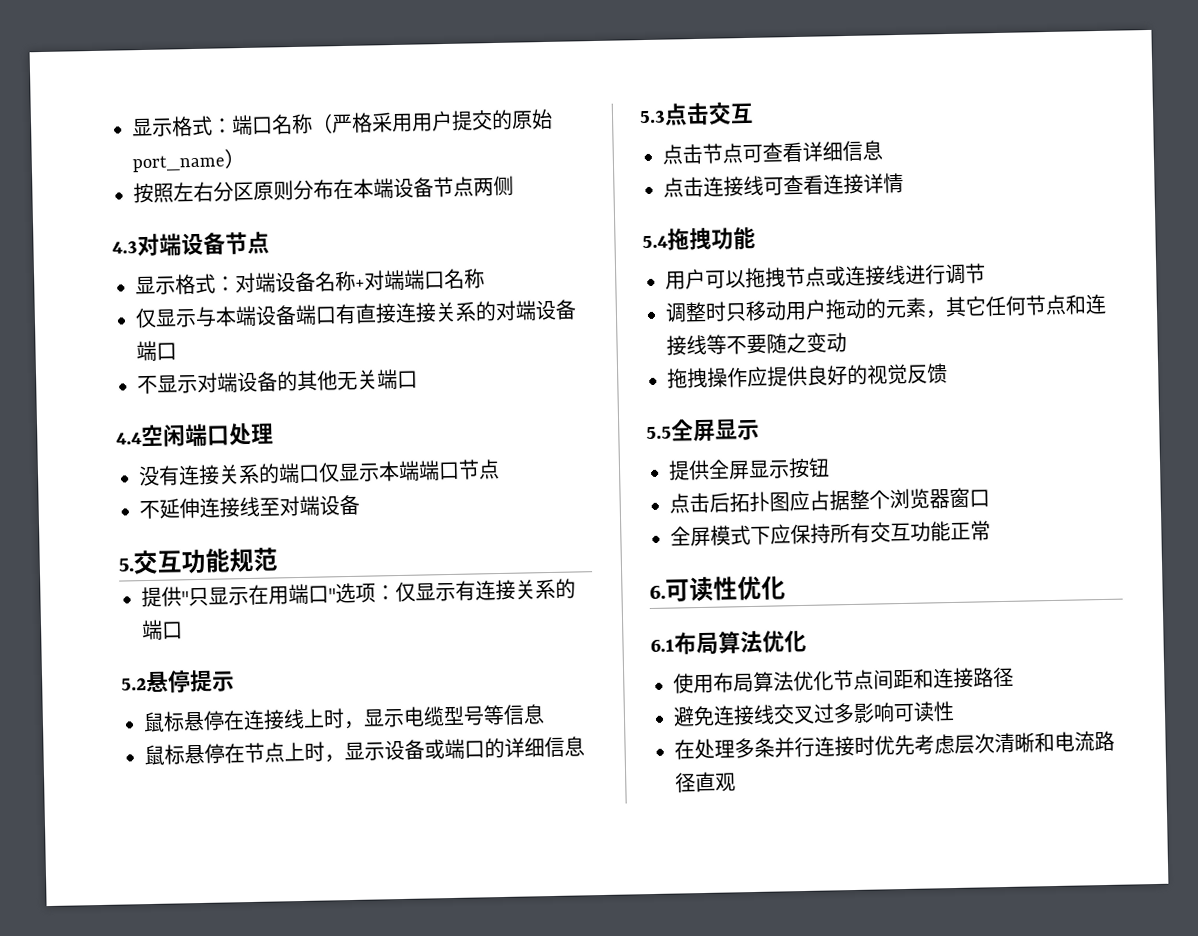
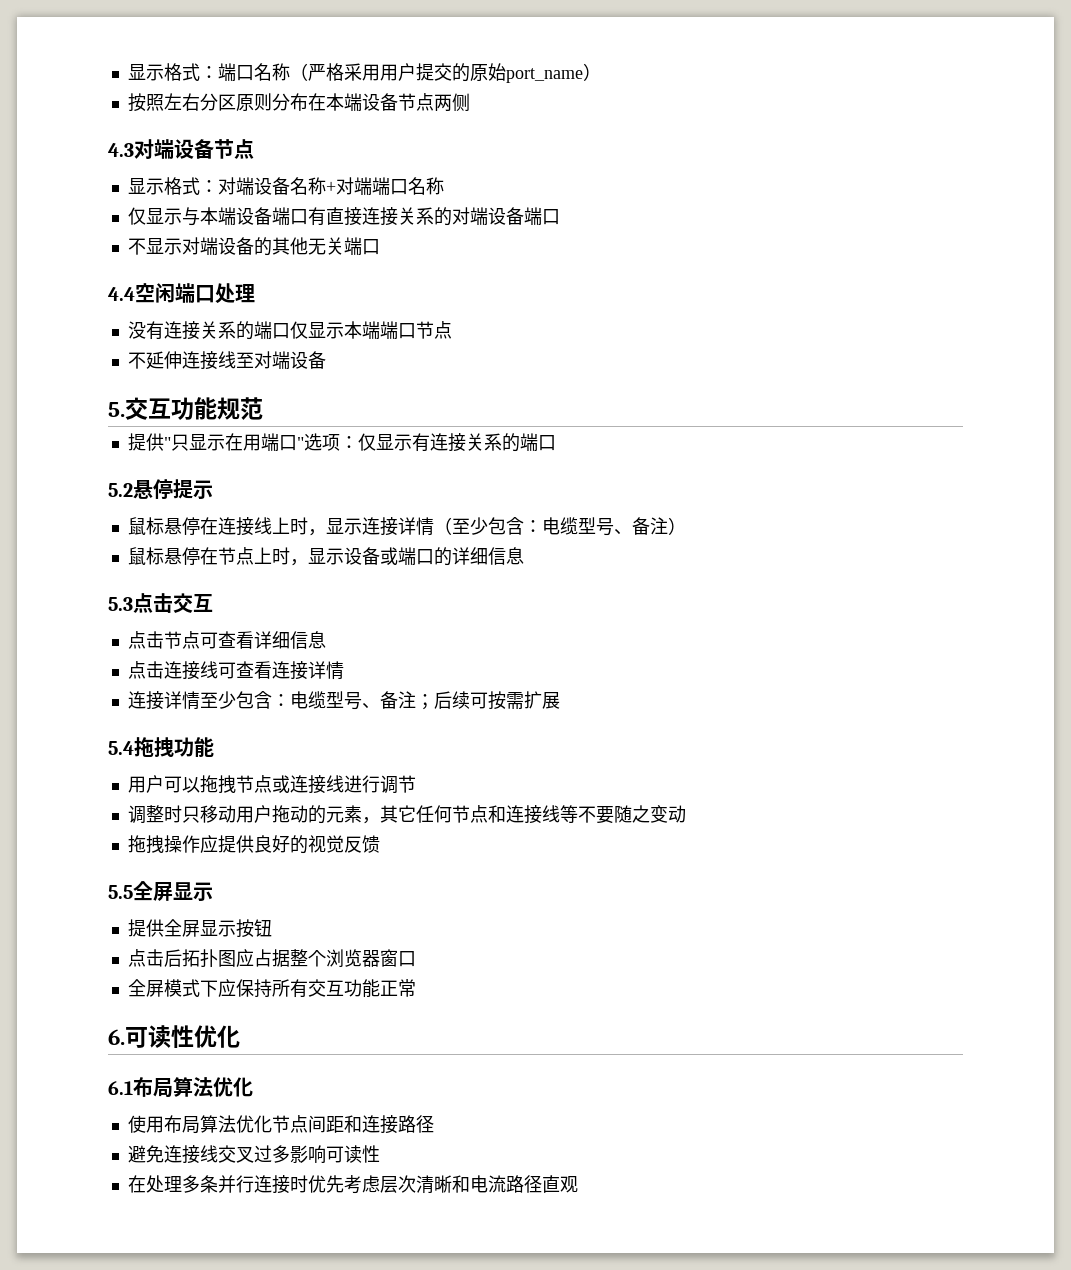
[403,704,545,727] 电缆型号等信息 -> [361,517,686,536] 连接详情（至少包含：电缆型号、备注）
(904, 183) none -> [127,691,560,710] // 连接详情至少包含：电缆型号、备注；后续可按需扩展

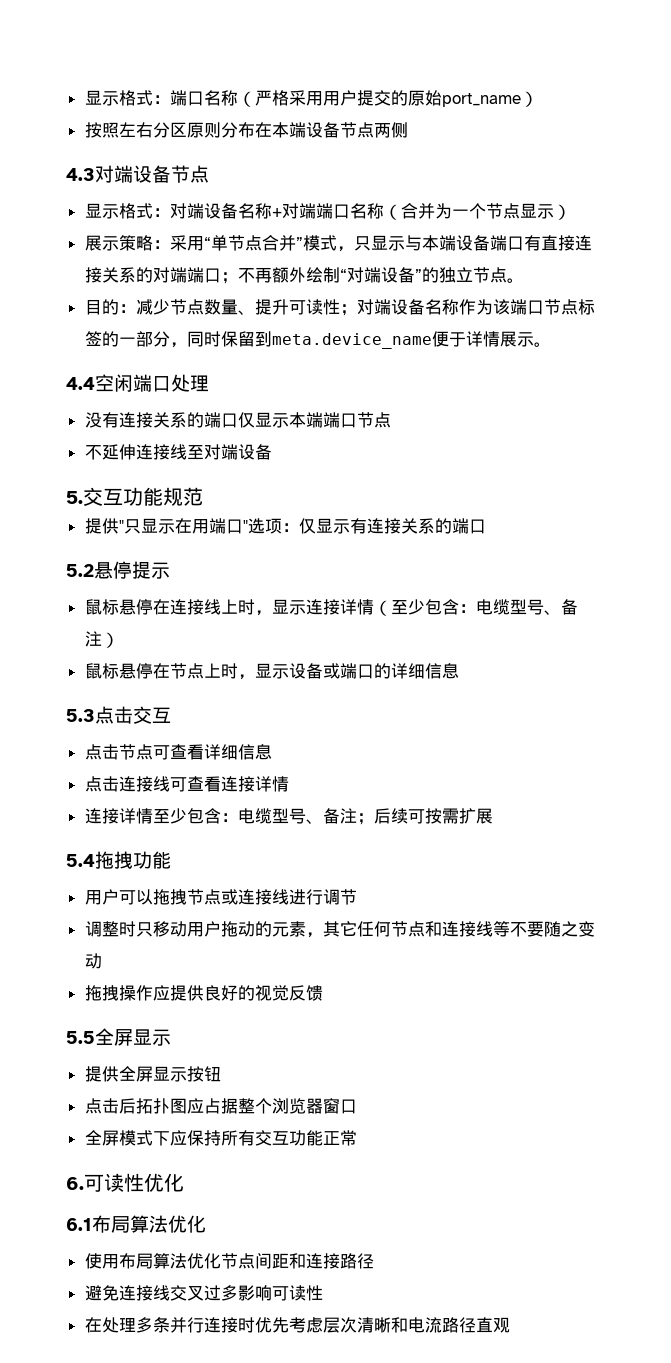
[127,207,146,225] // 仅 -> [383,203,571,220] [84,235,371,252] （合并为一个节点显示） // 展示策略：采用“单节点合并”模式，只
[487,207,560,225] [127,237,380,256] 设备端口 // 不显示对端设备的其他无关端口 -> [186,267,524,284] [84,299,595,316] [84,331,551,349] 端口；不再额外绘制“对端设备”的独立节点。 // 目的：减少节点数量、提升可读性；对端设备名称作为该端口节点标签的一部分，同时保留到meta.device_name便于详情展示。

